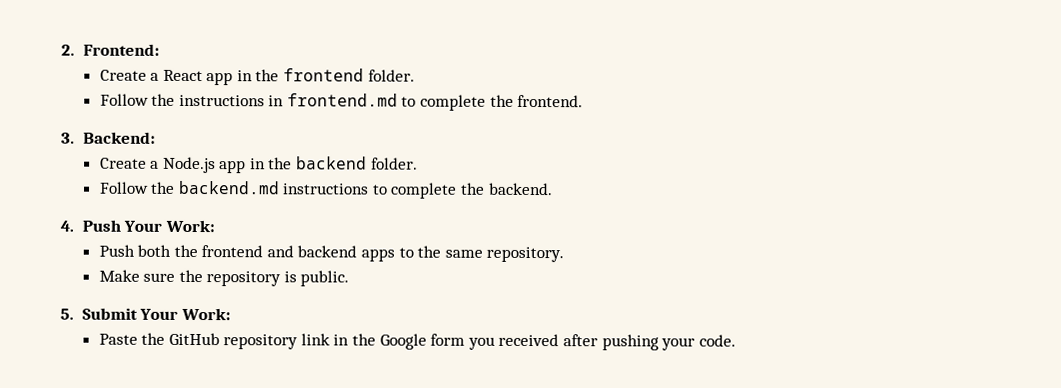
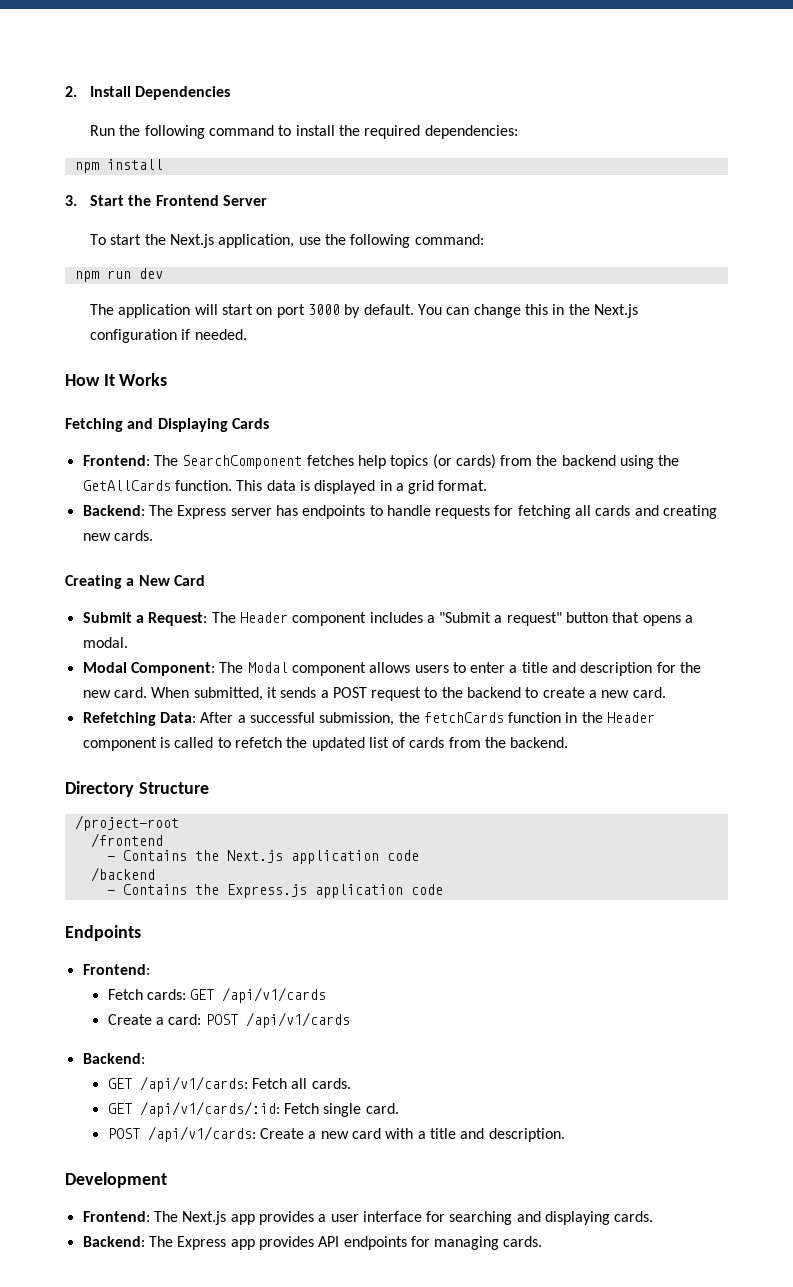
[82,43,160,56] [99,68,415,86] [99,93,584,111] [61,131,156,144] [99,156,418,174] [98,180,553,199] [60,219,215,233] [98,244,565,263] [98,269,350,287] [60,307,231,321] [98,332,736,351] Frontend: // Create a React app in the frontend folder. // Follow the instructions in frontend.md to complete the frontend. // 3. Backend: // Create a Node.js app in the backend folder. // Follow the backend.md instructions to complete the backend. // 4. Push Your Work: // Push both the frontend and backend apps to the same repository. // Make sure the repository is public. // 5. Submit Your Work: // Paste the GitHub repository link in the Google form you received after pushing your code. -> [90,86,231,100] [90,125,518,139] [74,159,163,173] [65,195,267,206] [90,234,484,248] [74,268,163,282] [90,304,638,318] [90,329,247,343] [65,373,168,386] [65,418,269,432] [82,454,680,469] [82,480,488,494] [82,505,718,519] [82,530,153,541] [65,575,205,589] [82,612,694,626] [82,637,128,648] [82,662,702,676] [82,687,666,701] [82,712,656,726] [82,737,569,751] [65,781,209,797] [74,815,179,831] [90,833,163,848] [106,850,419,864] [90,867,155,882] [106,884,443,898] [65,925,141,941] [82,964,150,975] [107,987,327,1003] [107,1012,350,1028] [82,1053,145,1064] [107,1076,351,1092] [107,1101,399,1117] [107,1126,565,1142] [65,1172,167,1188] [82,1211,654,1225] [82,1236,543,1250] Install Dependencies // Run the following command to install the required dependencies: // npm install // 3. Start the Frontend Server // To start the Next.js application, use the following command: // npm run dev // The application will start on port 3000 by default. You can change this in the Next.js configuration if needed. // How It Works // Fetching and Displaying Cards // Frontend: The SearchComponent fetches help topics (or cards) from the backend using the GetAllCards function. This data is displayed in a grid format. // Backend: The Express server has endpoints to handle requests for fetching all cards and creating new cards. // Creating a New Card // Submit a Request: The Header component includes a "Submit a request" button that opens a modal. // Modal Component: The Modal component allows users to enter a title and description for the new card. When submitted, it sends a POST request to the backend to create a new card. // Refetching Data: After a successful submission, the fetchCards function in the Header component is called to refetch the updated list of cards from the backend. // Directory Structure // /project-root // /frontend // - Contains the Next.js application code // /backend // - Contains the Express.js application code // Endpoints // Frontend: // Fetch cards: GET /api/v1/cards // Create a card: POST /api/v1/cards // Backend: // GET /api/v1/cards: Fetch all cards. // GET /api/v1/cards/:id: Fetch single card. // POST /api/v1/cards: Create a new card with a title and description. // Development // Frontend: The Next.js app provides a user interface for searching and displaying cards. // Backend: The Express app provides API endpoints for managing cards.

